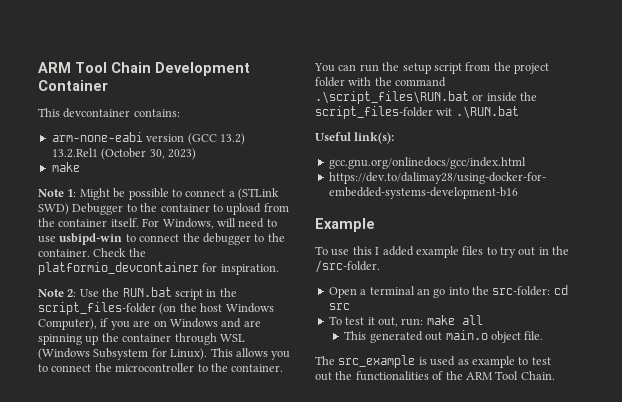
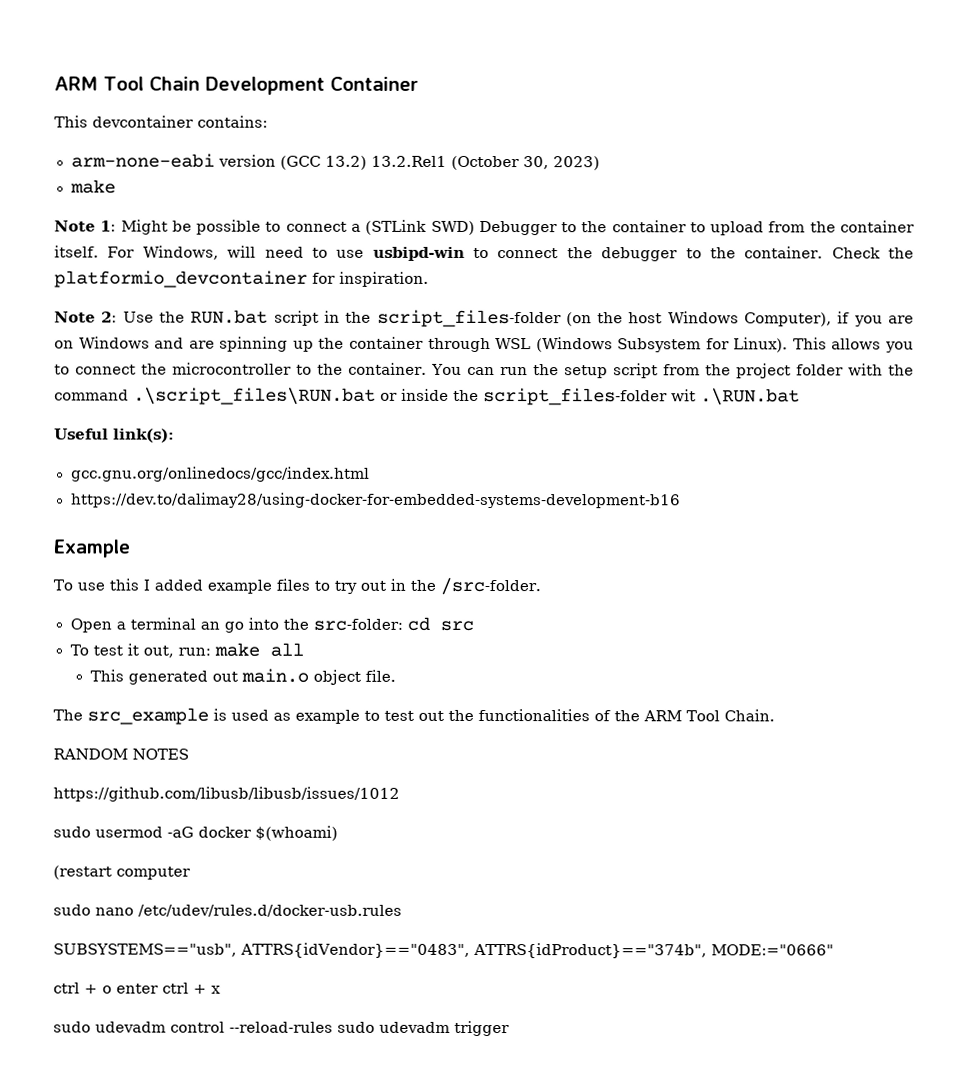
(555, 375) none -> [53,748,189,760] [53,786,400,802] [53,825,338,841] [53,865,191,880] [53,904,402,917] [53,942,834,959] [53,982,221,994] [53,1020,510,1037] // RANDOM NOTES // https://github.com/libusb/libusb/issues/1012 // sudo usermod -aG docker $(whoami) // (restart computer // sudo nano /etc/udev/rules.d/docker-usb.rules // SUBSYSTEMS=="usb", ATTRS{idVendor}=="0483", ATTRS{idProduct}=="374b", MODE:="0666" // ctrl + o enter ctrl + x // sudo udevadm control --reload-rules sudo udevadm trigger

